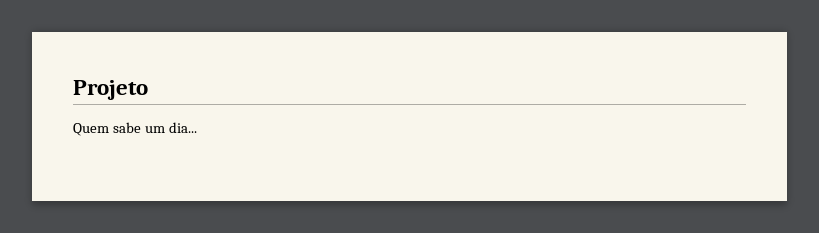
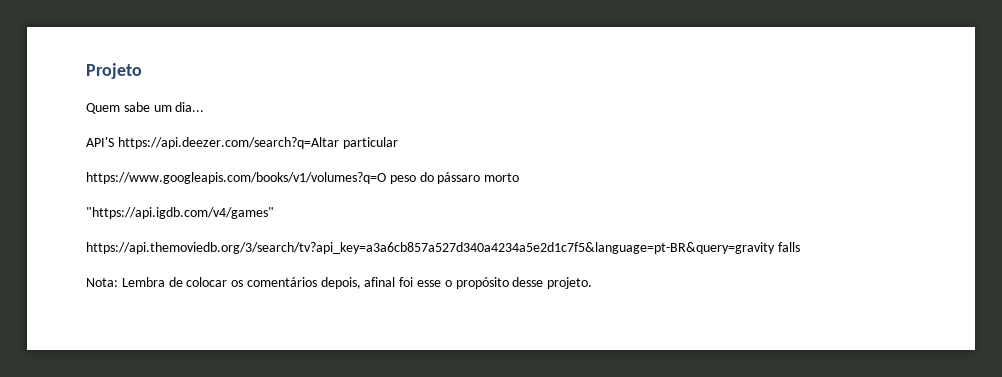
(197, 127) none -> [86,137,398,149] [86,172,520,184] [86,207,274,219] [86,242,800,254] [86,277,593,289] // API'S https://api.deezer.com/search?q=Altar particular // https://www.googleapis.com/books/v1/volumes?q=O peso do pássaro morto // "https://api.igdb.com/v4/games" // https://api.themoviedb.org/3/search/tv?api_key=a3a6cb857a527d340a4234a5e2d1c7f5&language=pt-BR&query=gravity falls // Nota: Lembra de colocar os comentários depois, afinal foi esse o propósito desse projeto.

